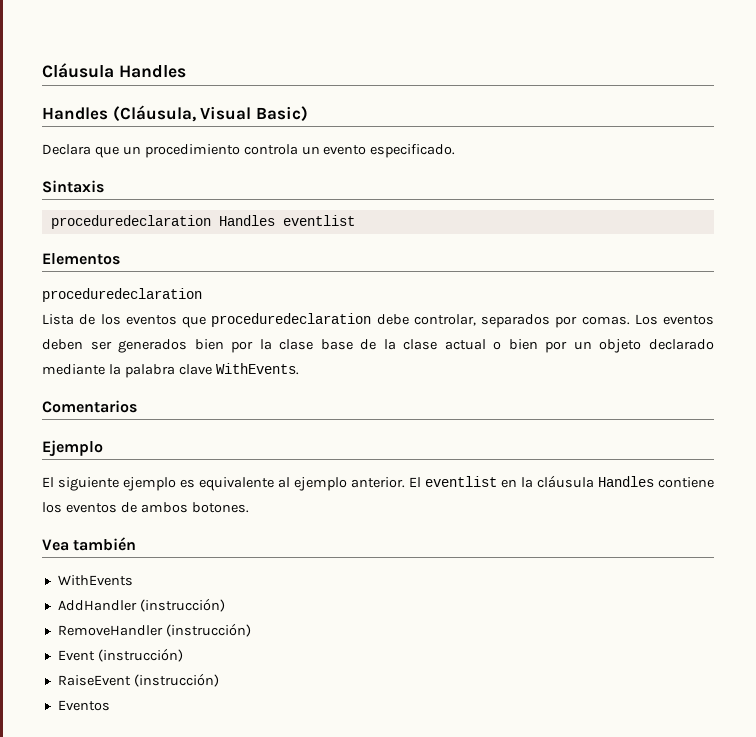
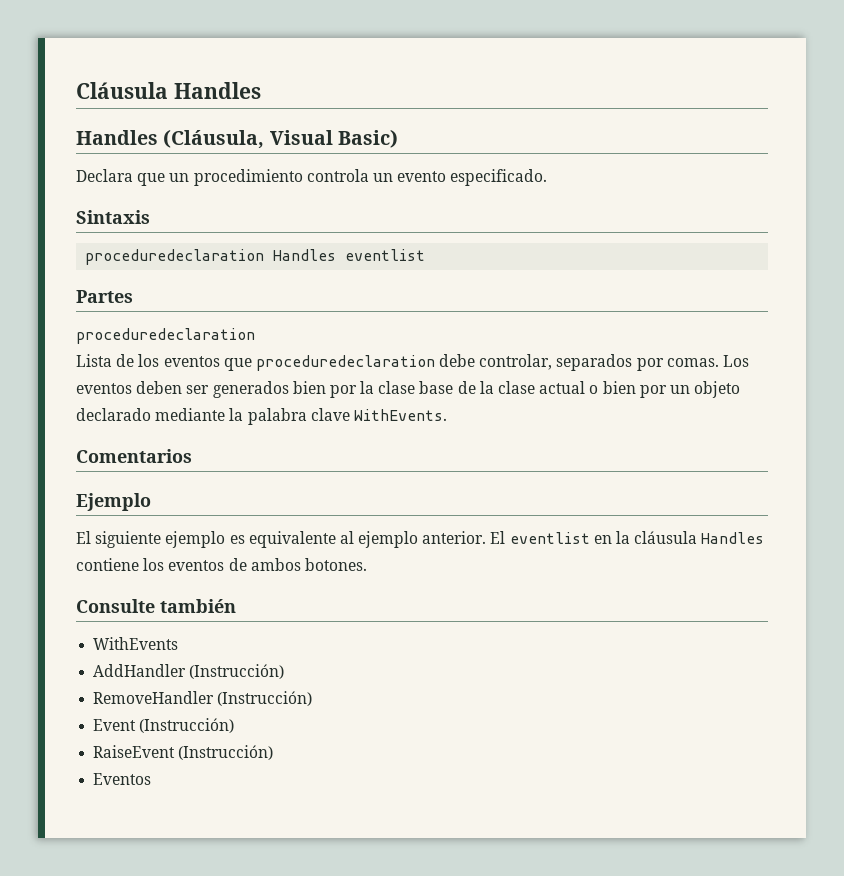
[42,253,120,265] Elementos -> [76,290,133,303] Partes
[42,539,69,551] Vea -> [76,599,155,613] Consulte
[139,598,225,612] (instrucción) -> [189,664,285,679] (Instrucción)
[165,623,251,637] (instrucción) -> [217,691,313,706] (Instrucción)
[97,648,183,662] (instrucción) -> [139,718,235,733] (Instrucción)
[133,673,219,687] (instrucción) -> [178,745,274,760] (Instrucción)

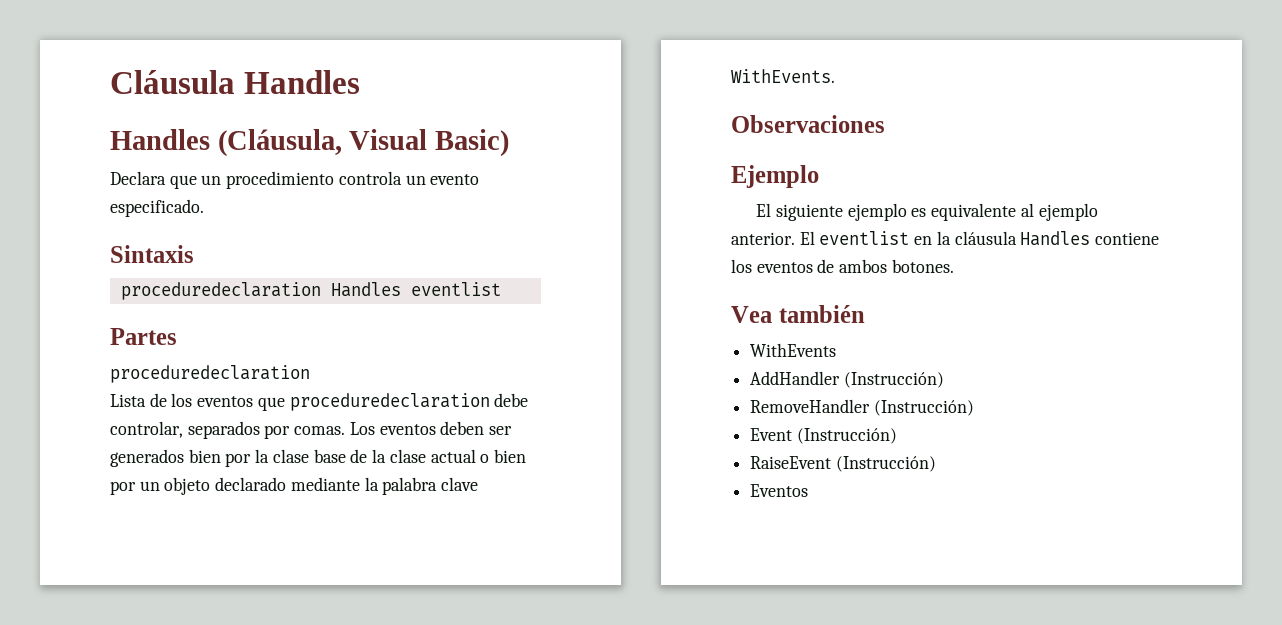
[76,449,192,463] Comentarios -> [731,115,885,133] Observaciones
[76,599,155,613] Consulte -> [731,306,772,323] Vea

